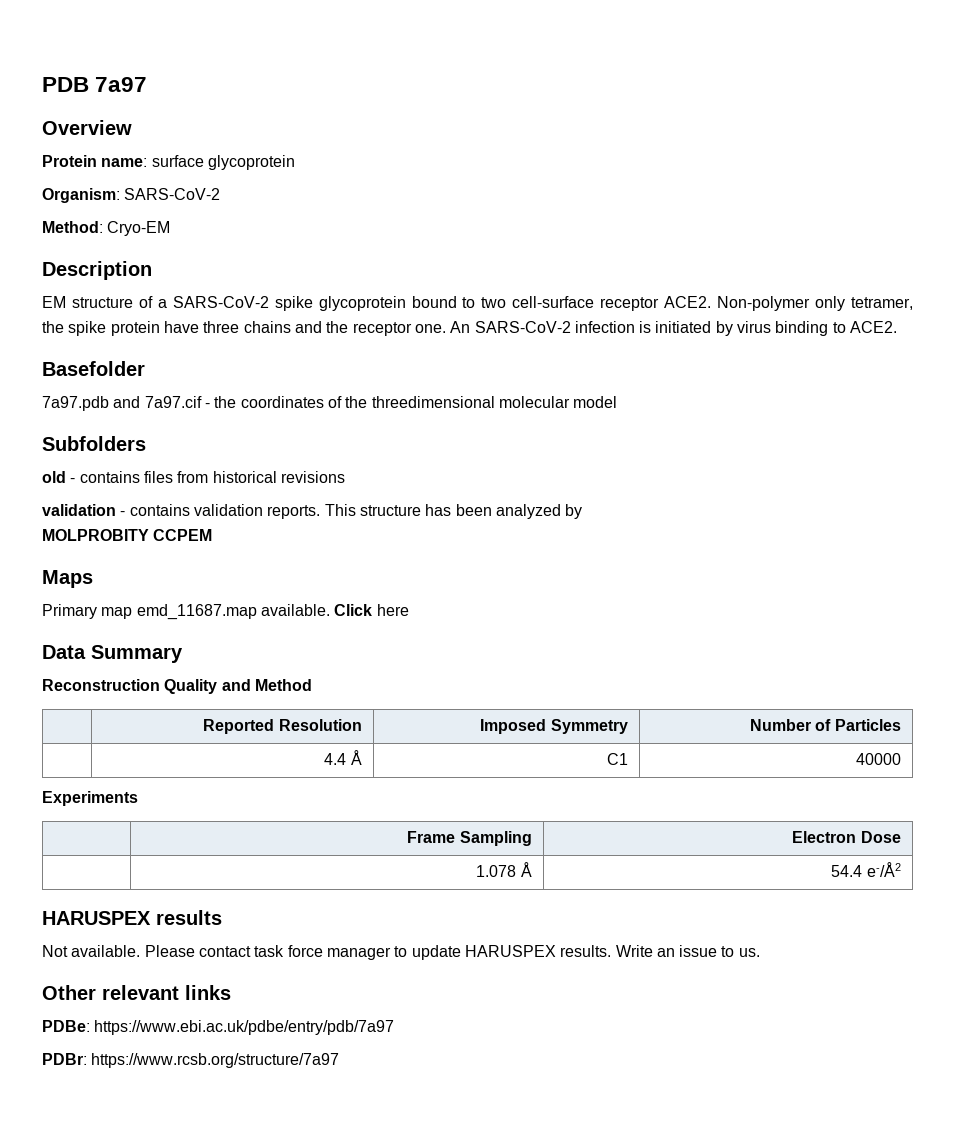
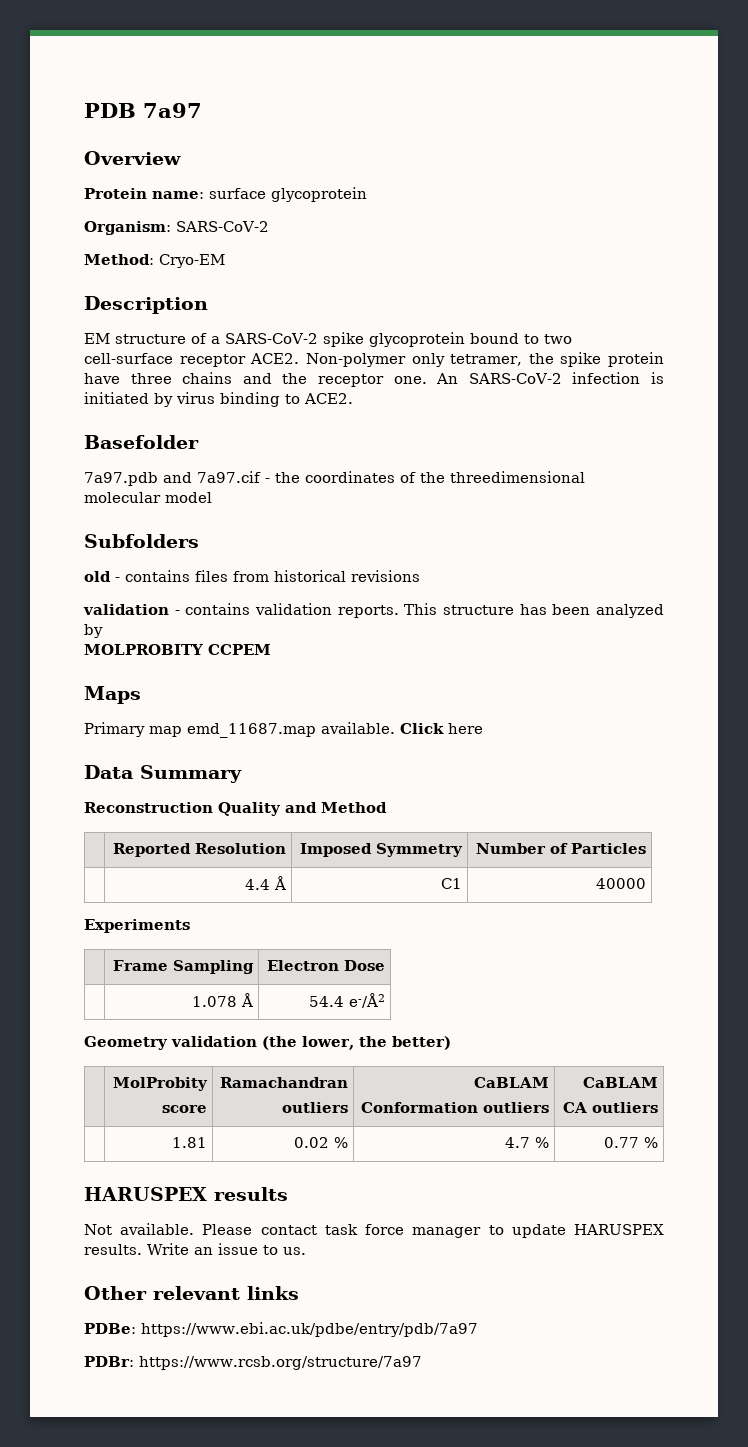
(901, 869) none -> [84,1036,451,1050] [112,1077,208,1091] [161,1105,207,1113] [219,1077,348,1088] [281,1102,348,1113] [473,1077,549,1088] [360,1102,549,1113] [582,1077,658,1088] [562,1102,658,1113] [171,1137,207,1148] [293,1137,348,1148] [504,1137,549,1148] [603,1137,658,1148] // Geometry validation (the lower, the better) // | MolProbity // score | Ramachandran // outliers | CaBLAM // Conformation outliers | CaBLAM // CA outliers // | 1.81 | 0.02 % | 4.7 % | 0.77 %

